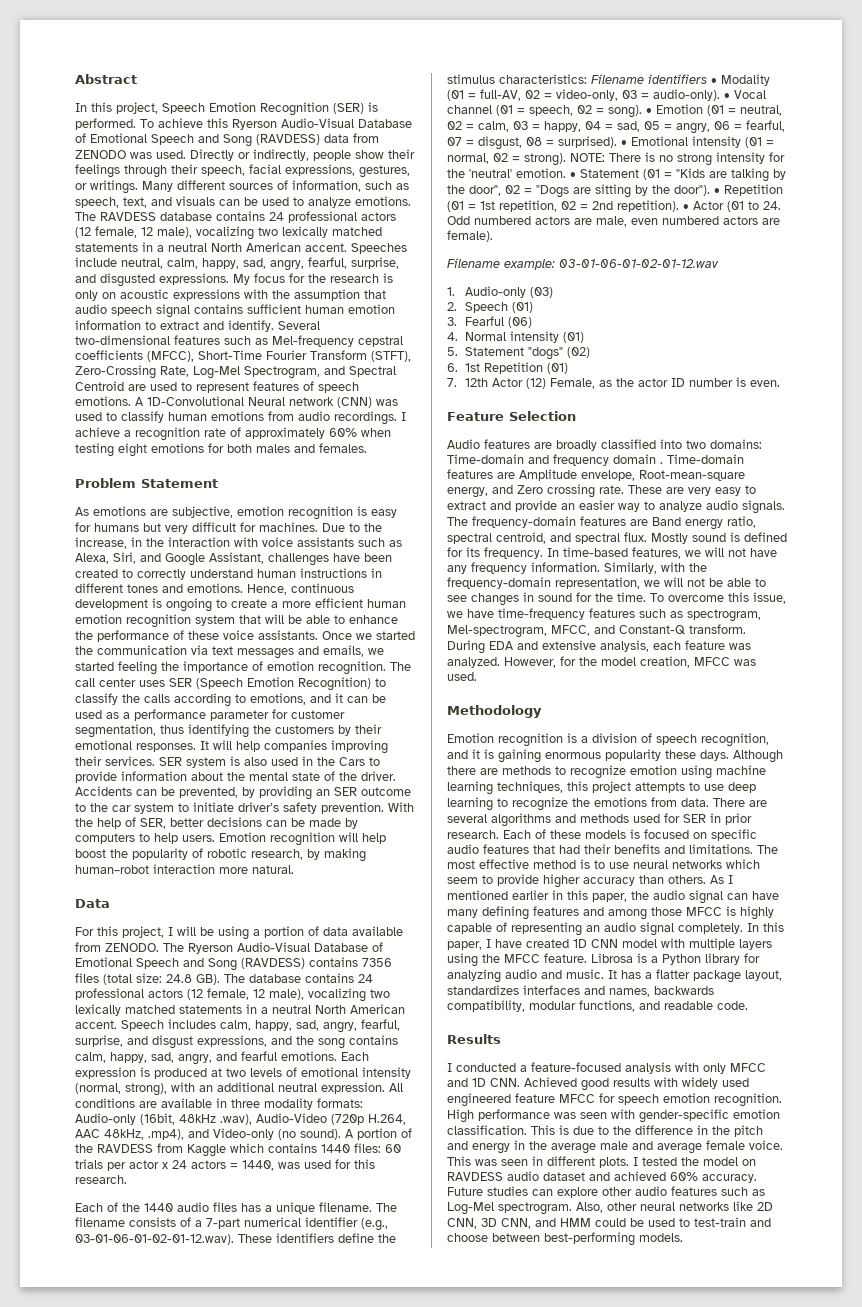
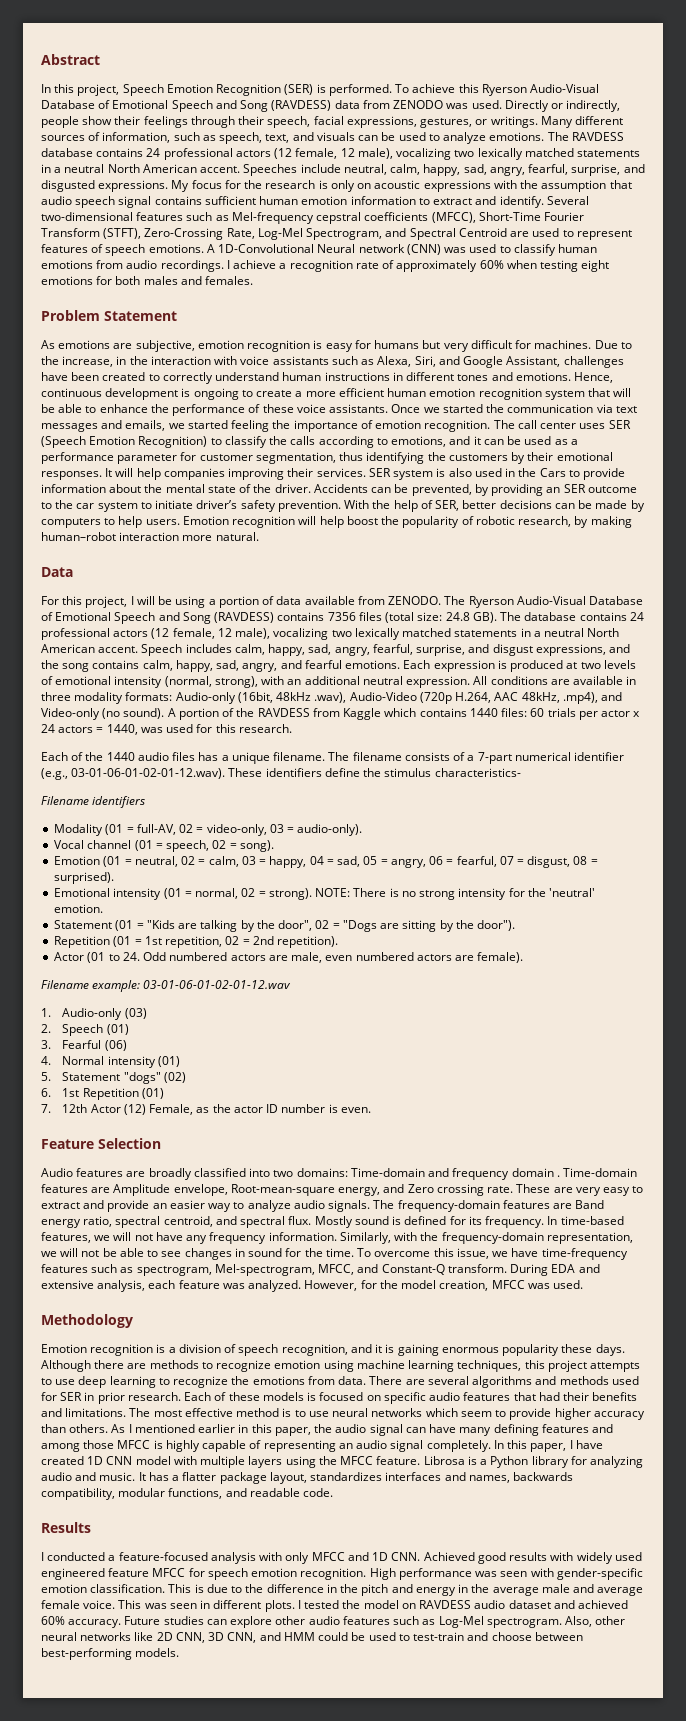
[499,74,587,84] characteristics: -> [434,768,521,777] characteristics- //
[711,78,717,84] • -> (146, 802) //
[724,93,730,99] • -> (363, 830) //
[646,108,652,114] • -> (274, 846) //
[621,140,627,146] • -> (115, 878) //
[570,172,576,178] • -> (104, 908) //
[714,188,720,194] • -> (516, 925) //
[683,204,689,210] • -> (339, 942) //

